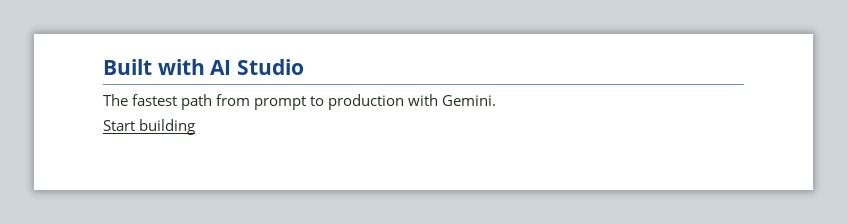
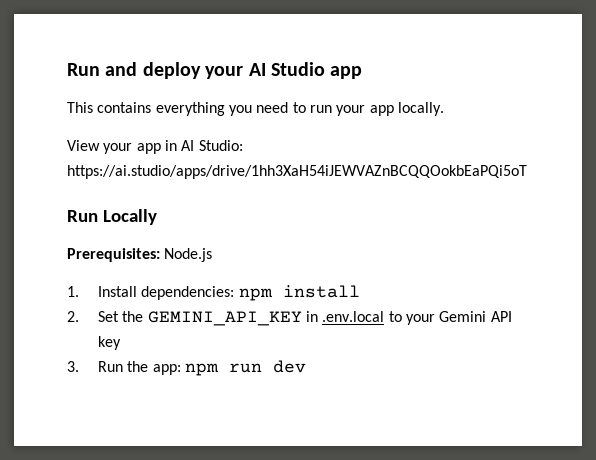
[103,59,305,75] [103,94,497,110] [103,119,196,135] Built with AI Studio // The fastest path from prompt to production with Gemini. // Start building -> [67,62,363,79] [67,102,444,116] [67,140,243,154] [67,165,527,179] [67,209,157,225] [67,248,213,262] [67,285,360,301] [67,311,512,326] [98,336,122,350] [67,360,307,376] Run and deploy your AI Studio app // This contains everything you need to run your app locally. // View your app in AI Studio: https://ai.studio/apps/drive/1hh3XaH54iJEWVAZnBCQQOokbEaPQi5oT // Run Locally // Prerequisites: Node.js // 1. Install dependencies: npm install // 2. Set the GEMINI_API_KEY in .env.local to your Gemini API key // 3. Run the app: npm run dev

